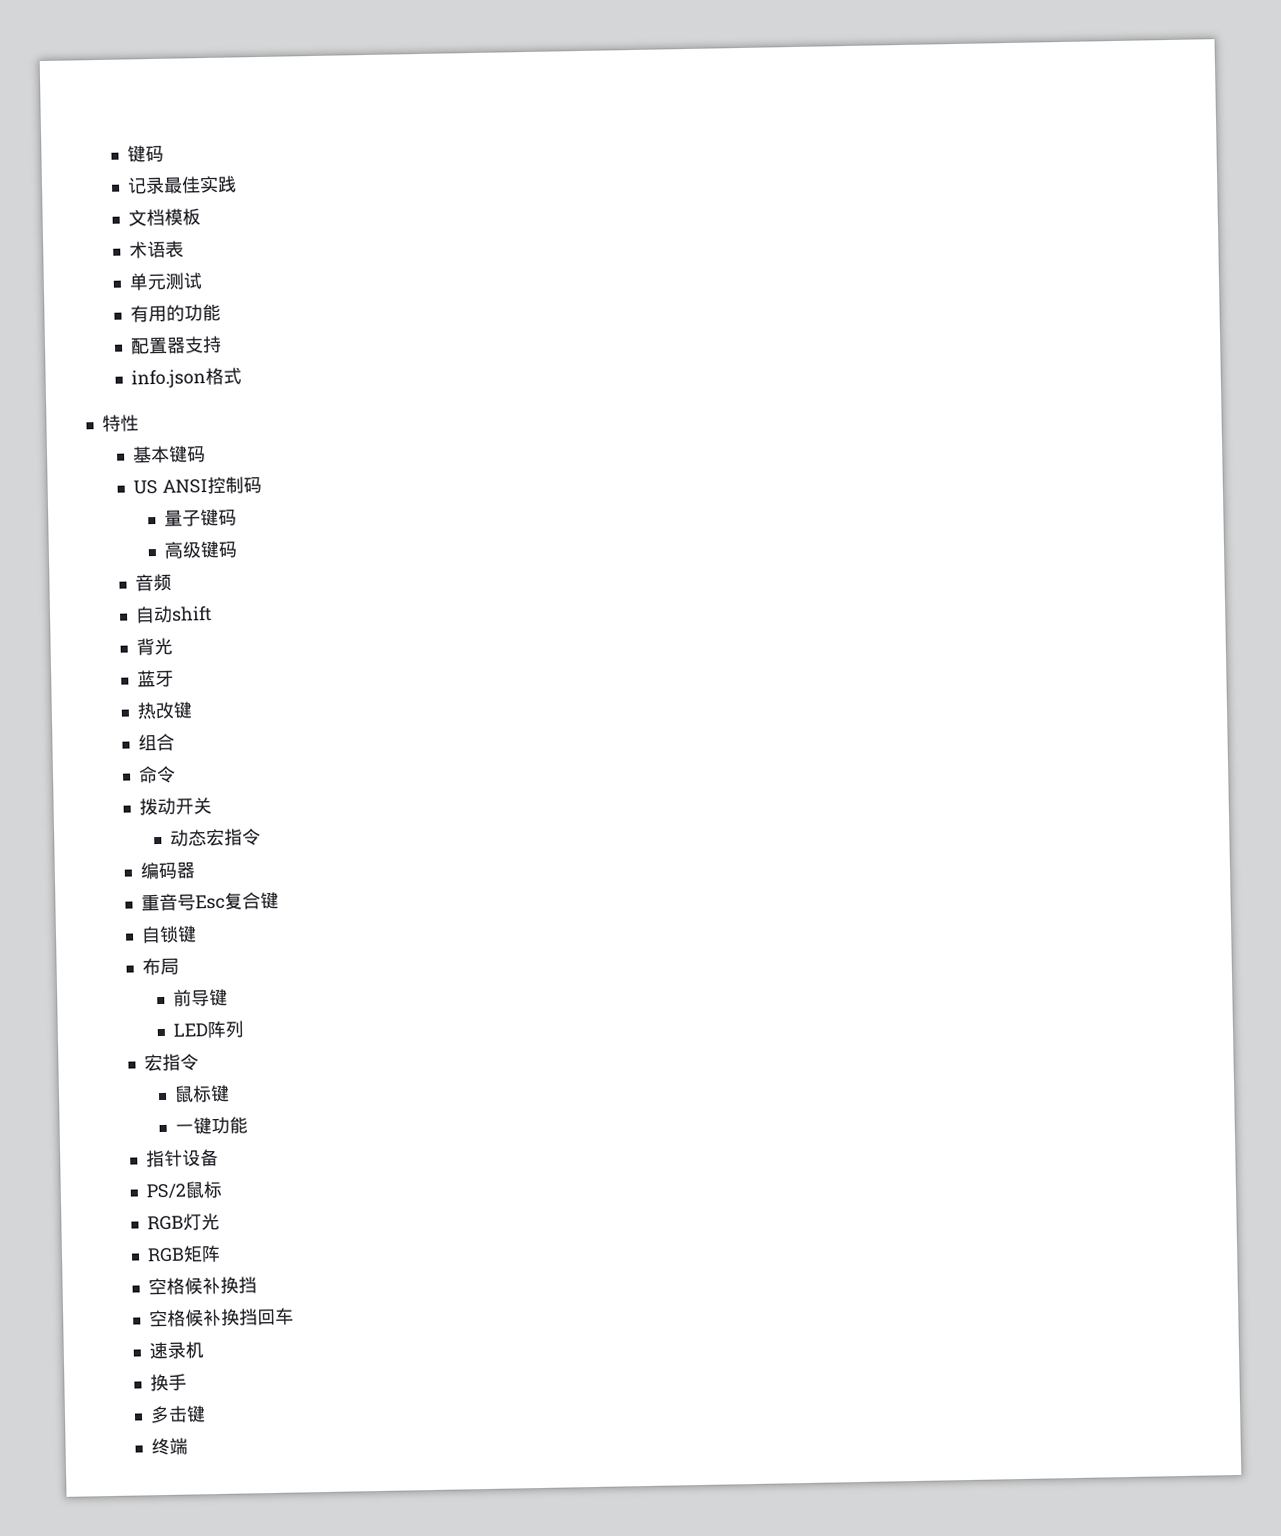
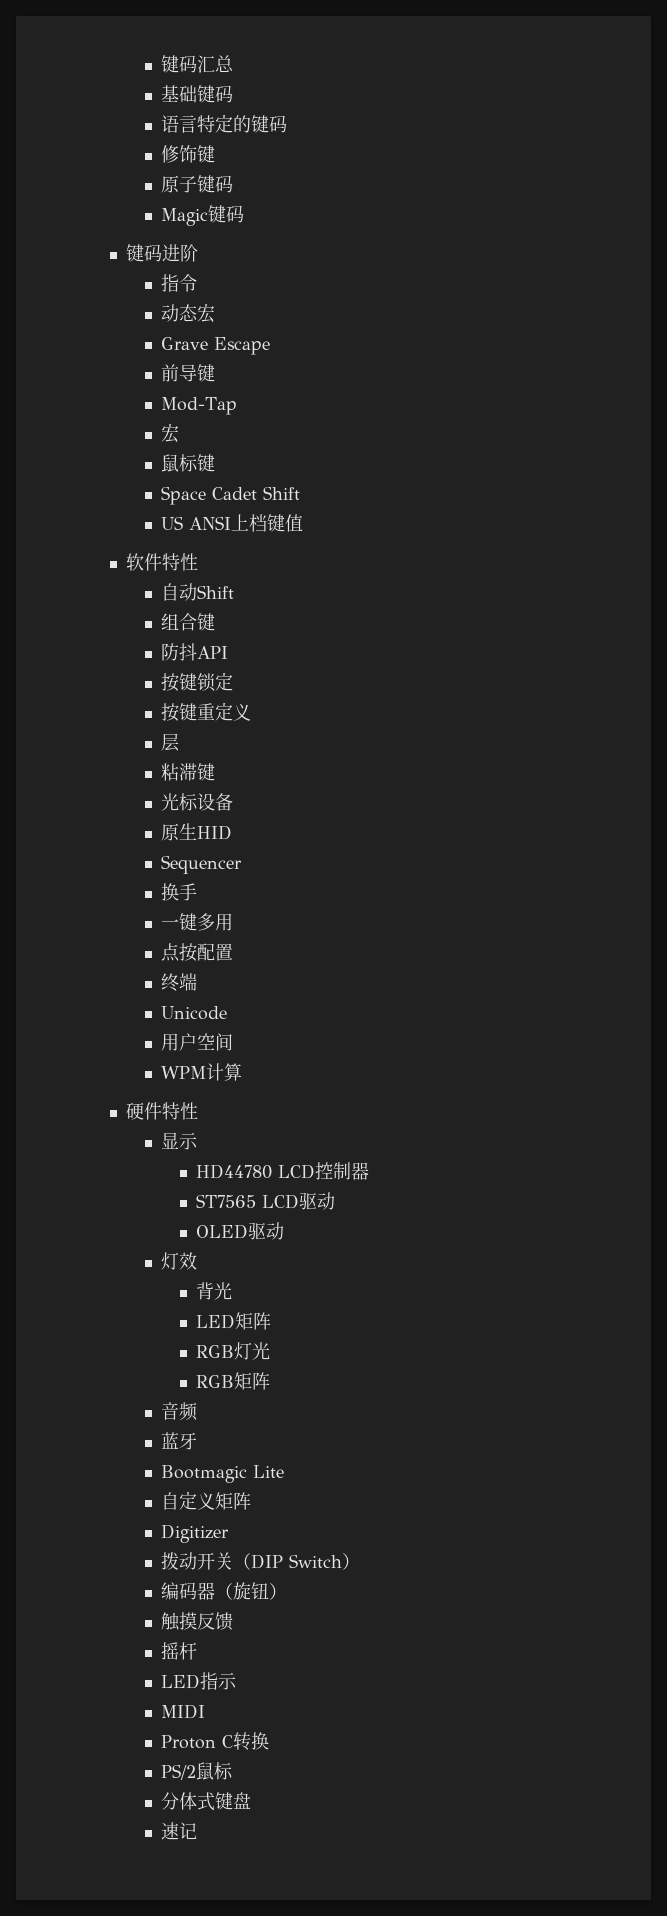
[126,145,164,163] [126,175,237,195] [127,208,201,227] [128,240,184,259] [128,272,202,291] [129,303,221,323] [129,335,222,355] [130,367,242,389] [101,414,139,433] [131,445,206,464] [132,476,262,495] [163,509,183,527] 键码 // 记录最佳实践 // 文档模板 // 术语表 // 单元测试 // 有用的功能 // 配置器支持 // info.json格式 // 特性 // 基本键码 // US ANSI控制码 // 量 -> [161,55,235,73] [161,85,234,103] [161,114,288,133] [161,145,216,163] [161,175,180,193] 键码汇总 // 基础键码 // 语言特定的键码 // 修饰键 // 原
[163,540,237,559] [134,573,172,592] [134,605,212,624] [135,637,173,656] [136,670,174,688] [136,701,192,720] [137,733,175,752] [137,765,176,784] [138,797,212,816] 高级键码 // 音频 // 自动shift // 背光 // 蓝牙 // 热改键 // 组合 // 命令 // 拨动开关 -> [161,205,245,226] [126,244,199,262] [161,274,198,292] Magic键码 // 键码进阶 // 指令
[223,828,261,846] [139,861,195,880] [140,891,279,912] [140,925,197,944] [141,957,179,976] 指令 // 编码器 // 重音号Esc复合键 // 自锁键 // 布局 -> [161,337,271,355] // Grave Escape
[172,1020,244,1039] [143,1053,199,1072] LED阵列 // 宏指令 -> [161,397,238,415] [161,424,180,443] Mod-Tap // 宏
[174,1116,248,1135] [145,1148,219,1168] [145,1180,222,1200] [146,1212,220,1231] [146,1244,221,1263] [147,1276,257,1296] [148,1307,294,1328] [148,1341,204,1360] [149,1373,187,1392] [149,1405,206,1424] [150,1437,188,1456] 一键功能 // 指针设备 // PS/2鼠标 // RGB灯光 // RGB矩阵 // 空格候补换挡 // 空格候补换挡回车 // 速录机 // 换手 // 多击键 // 终端 -> [161,486,301,505] [161,514,304,532] [126,553,199,571] [161,583,235,601] [161,613,216,631] [161,643,229,661] [161,672,234,692] [161,702,252,722] [161,733,180,752] [161,763,216,781] [161,793,234,811] [161,823,233,841] [161,855,243,874] [161,883,198,901] [161,913,234,931] [161,943,234,962] [161,973,198,992] [161,1006,228,1020] [161,1033,234,1051] [161,1063,243,1081] [126,1102,199,1120] [161,1132,199,1150] [195,1162,369,1180] [195,1192,335,1210] [195,1222,284,1240] [161,1252,198,1270] [195,1282,232,1300] [195,1312,271,1330] [195,1342,270,1360] [195,1372,270,1390] [161,1402,199,1421] [161,1432,198,1450] [161,1465,285,1483] [161,1491,252,1510] [161,1524,230,1543] [161,1552,361,1570] [161,1582,288,1600] [161,1612,234,1631] [161,1642,198,1660] [161,1672,238,1690] [161,1704,206,1719] [161,1732,270,1751] [161,1762,234,1780] [161,1792,252,1811] [161,1822,198,1840] Space Cadet Shift // US ANSI上档键值 // 软件特性 // 自动Shift // 组合键 // 防抖API // 按键锁定 // 按键重定义 // 层 // 粘滞键 // 光标设备 // 原生HID // Sequencer // 换手 // 一键多用 // 点按配置 // 终端 // Unicode // 用户空间 // WPM计算 // 硬件特性 // 显示 // HD44780 LCD控制器 // ST7565 LCD驱动 // OLED驱动 // 灯效 // 背光 // LED矩阵 // RGB灯光 // RGB矩阵 // 音频 // 蓝牙 // Bootmagic Lite // 自定义矩阵 // Digitizer // 拨动开关（DIP Switch） // 编码器（旋钮） // 触摸反馈 // 摇杆 // LED指示 // MIDI // Proton C转换 // PS/2鼠标 // 分体式键盘 // 速记

